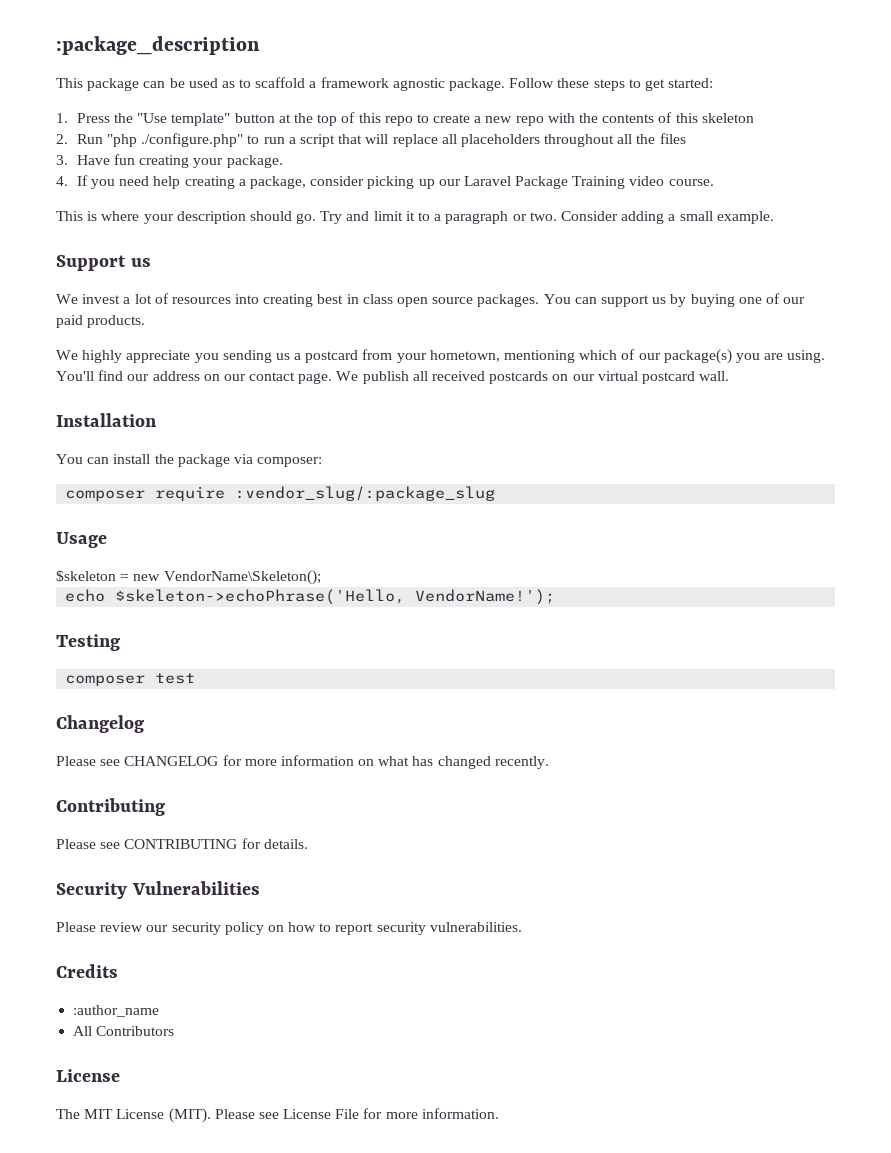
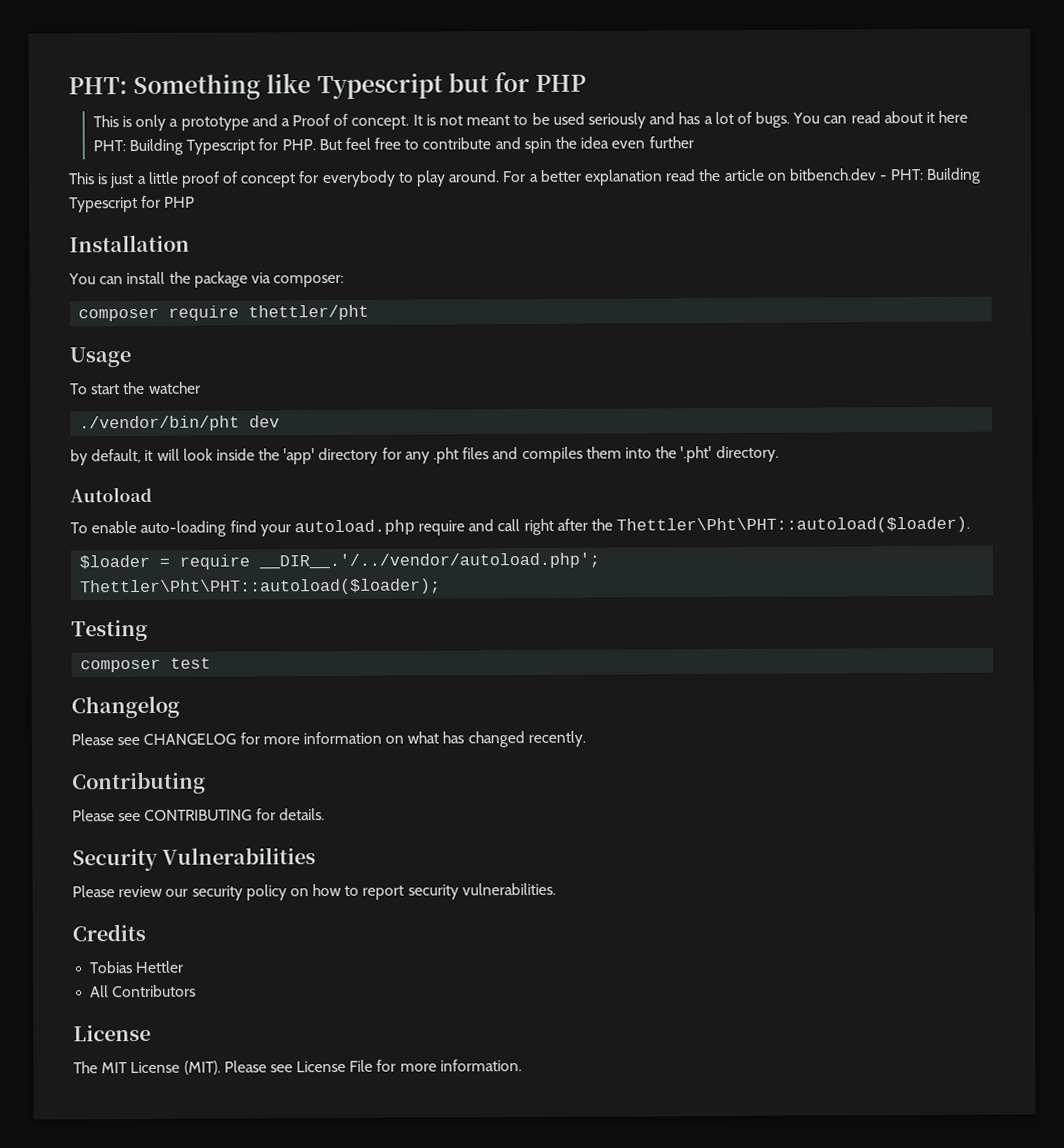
[56,36,260,55] [56,77,714,91] [56,112,754,126] [56,133,686,147] [56,154,283,168] [56,175,714,189] [56,211,774,224] [56,255,151,271] [56,293,806,307] [56,315,146,328] [56,349,826,364] [56,370,730,384] :package_description // This package can be used as to scaffold a framework agnostic package. Follow these steps to get started: // 1. Press the "Use template" button at the top of this repo to create a new repo with the contents of this skeleton // 2. Run "php ./configure.php" to run a script that will replace all placeholders throughout all the files // 3. Have fun creating your package. // 4. If you need help creating a package, consider picking up our Laravel Package Training video course. // This is where your description should go. Try and limit it to a paragraph or two. Consider adding a small example. // Support us // We invest a lot of resources into creating best in class open source packages. You can support us by buying one of our paid products. // We highly appreciate you sending us a postcard from your hometown, mentioning which of our package(s) you are using. You'll find our address on our contact page. We publish all received postcards on our virtual postcard wall. -> [68,72,587,101] [92,110,969,131] [92,136,694,156] [68,167,982,189] [69,195,196,213] PHT: Something like Typescript but for PHP // This is only a prototype and a Proof of concept. It is not meant to be used seriously and has a lot of bugs. You can read about it here PHT: Building Typescript for PHP. But feel free to contribute and spin the idea even further // This is just a little proof of concept for everybody to play around. For a better explanation read the article on bitbench.dev - PHT: Building Typescript for PHP
[235,486,496,501] :vendor_slug/:package_slug -> [248,304,370,321] thettler/pht
[56,570,321,585] [65,589,556,605] $skeleton = new VendorName\Skeleton(); // echo $skeleton->echoPhrase('Hello, VendorName!'); -> [70,381,201,395] [79,415,281,432] [70,445,779,466] [70,486,152,503] [70,516,971,537] [79,552,601,570] [80,578,442,596] To start the watcher // ./vendor/bin/pht dev // by default, it will look inside the 'app' directory for any .pht files and compiles them into the '.pht' directory. // Autoload // To enable auto-loading find your autoload.php require and call right after the Thettler\Pht\PHT::autoload($loader). // $loader = require __DIR__.'/../vendor/autoload.php'; // Thettler\Pht\PHT::autoload($loader);
[73,1005,160,1017] :author_name -> [89,960,185,974] Tobias Hettler

